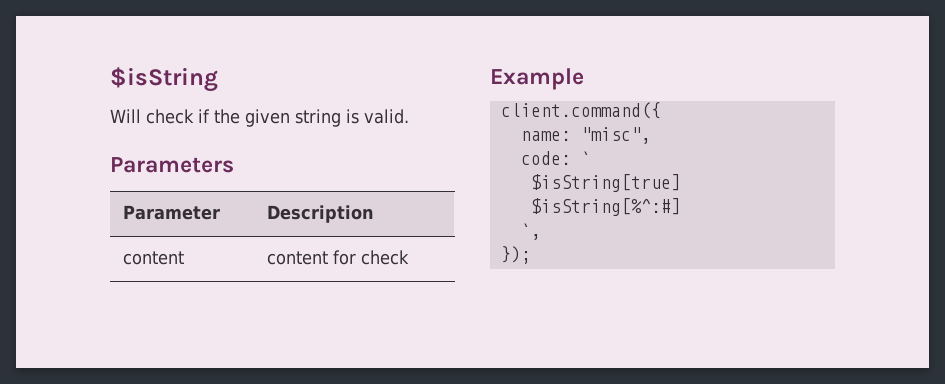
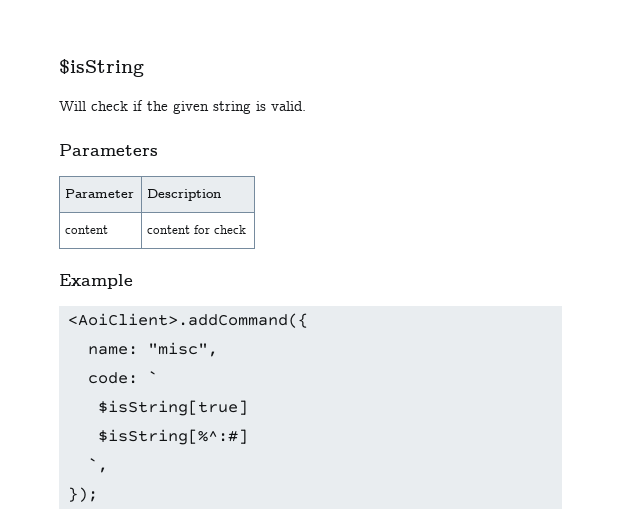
[500,102,661,119] client.command({ -> [67,313,308,328] <AoiClient>.addCommand({

